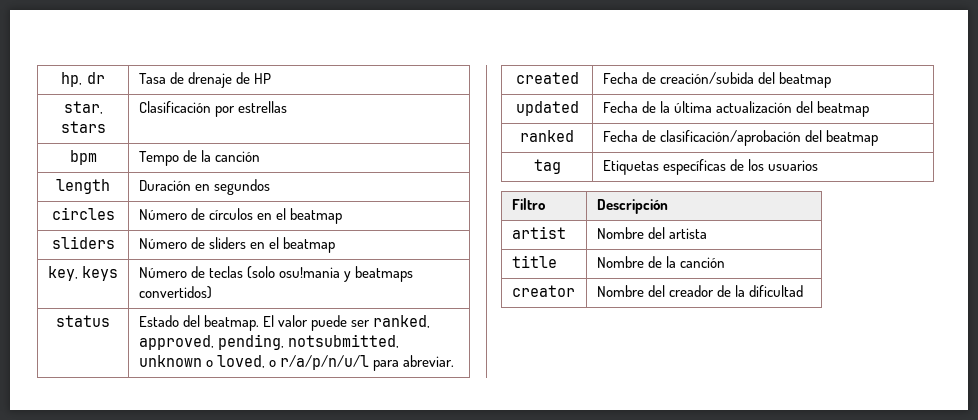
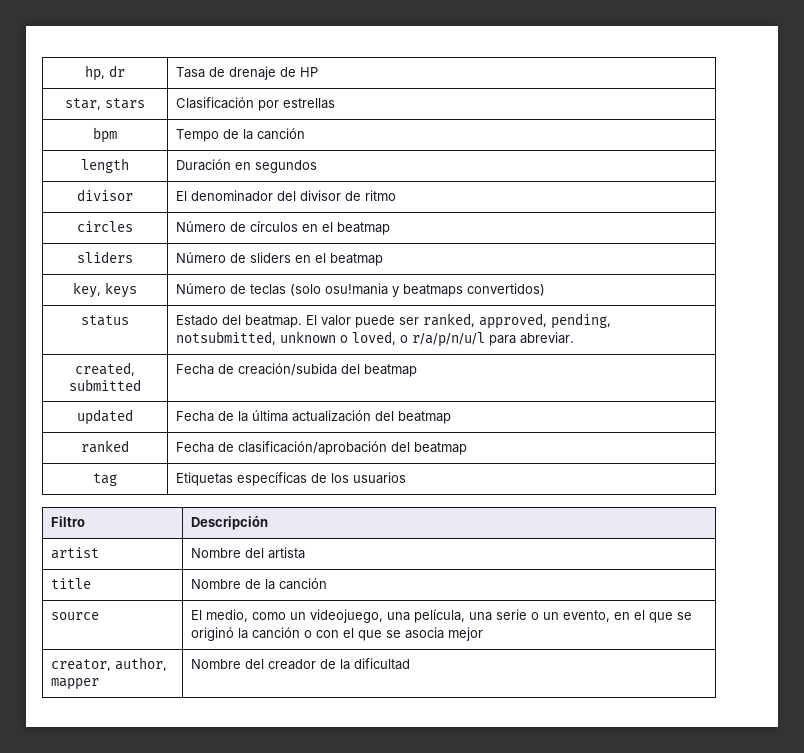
(270, 187) none -> [77,189,133,201] [175,190,396,202] // divisor | El denominador del divisor de ritmo
[515,72,579,84] created -> [75,362,135,376] [69,379,141,391] created, submitted
[511,285,575,297] creator -> [50,612,99,620] [190,609,692,623] [190,627,483,641] [50,657,167,671] [50,678,99,690] source | El medio, como un videojuego, una película, una serie o un evento, en el que se originó la canción o con el que se asocia mejor // creator, author, mapper

